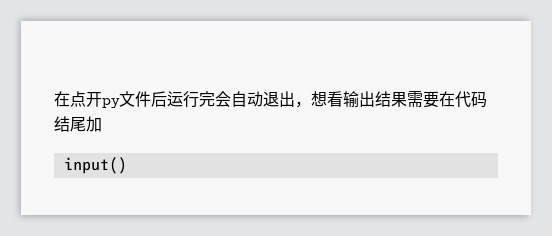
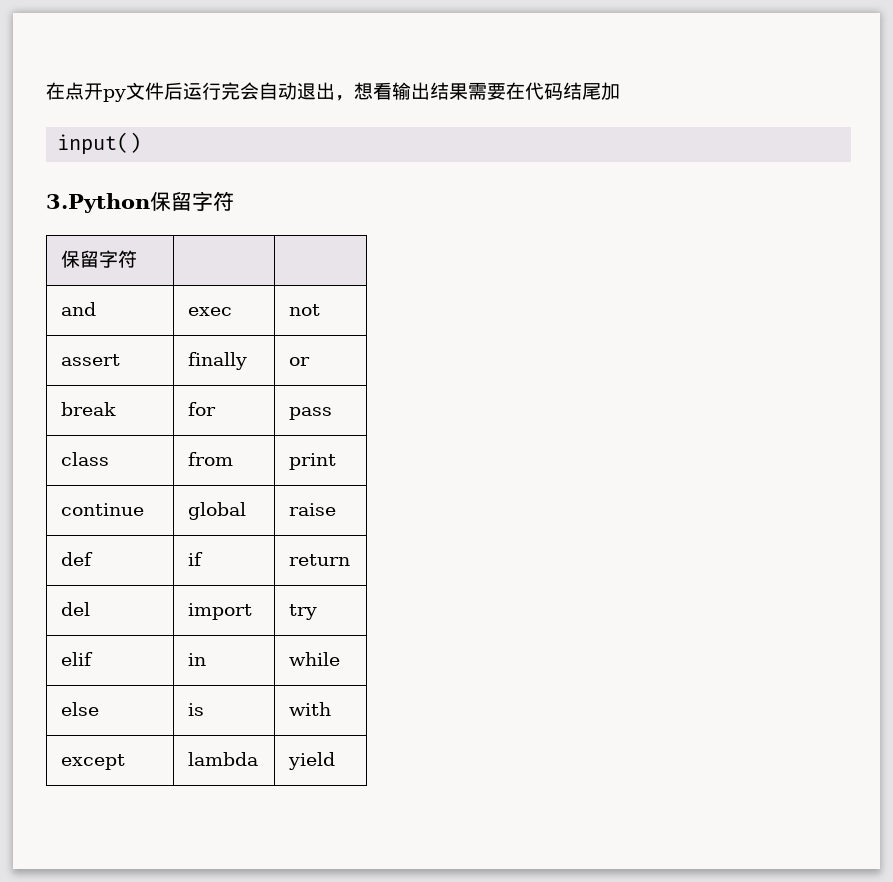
(127, 165) none -> [46,191,234,213] [61,250,138,268] [61,302,97,316] [188,307,233,316] [289,304,321,316] [61,354,121,366] [188,352,248,370] [289,357,311,366] [61,402,117,416] [188,402,217,416] [289,407,333,420] [61,452,110,466] [188,452,234,466] [289,453,337,470] [61,503,145,516] [188,502,247,520] [289,503,337,516] [61,552,94,566] [188,552,204,566] [289,554,351,566] [61,602,91,616] [188,603,253,620] [289,604,318,620] [61,652,94,666] [188,653,207,666] [289,652,341,666] [61,702,100,716] [188,703,205,716] [289,702,332,716] [61,754,126,770] [188,752,259,766] [288,752,336,770] // 3.Python保留字符 // 保留字符 | | // and | exec | not // assert | finally | or // break | for | pass // class | from | print // continue | global | raise // def | if | return // del | import | try // elif | in | while // else | is | with // except | lambda | yield

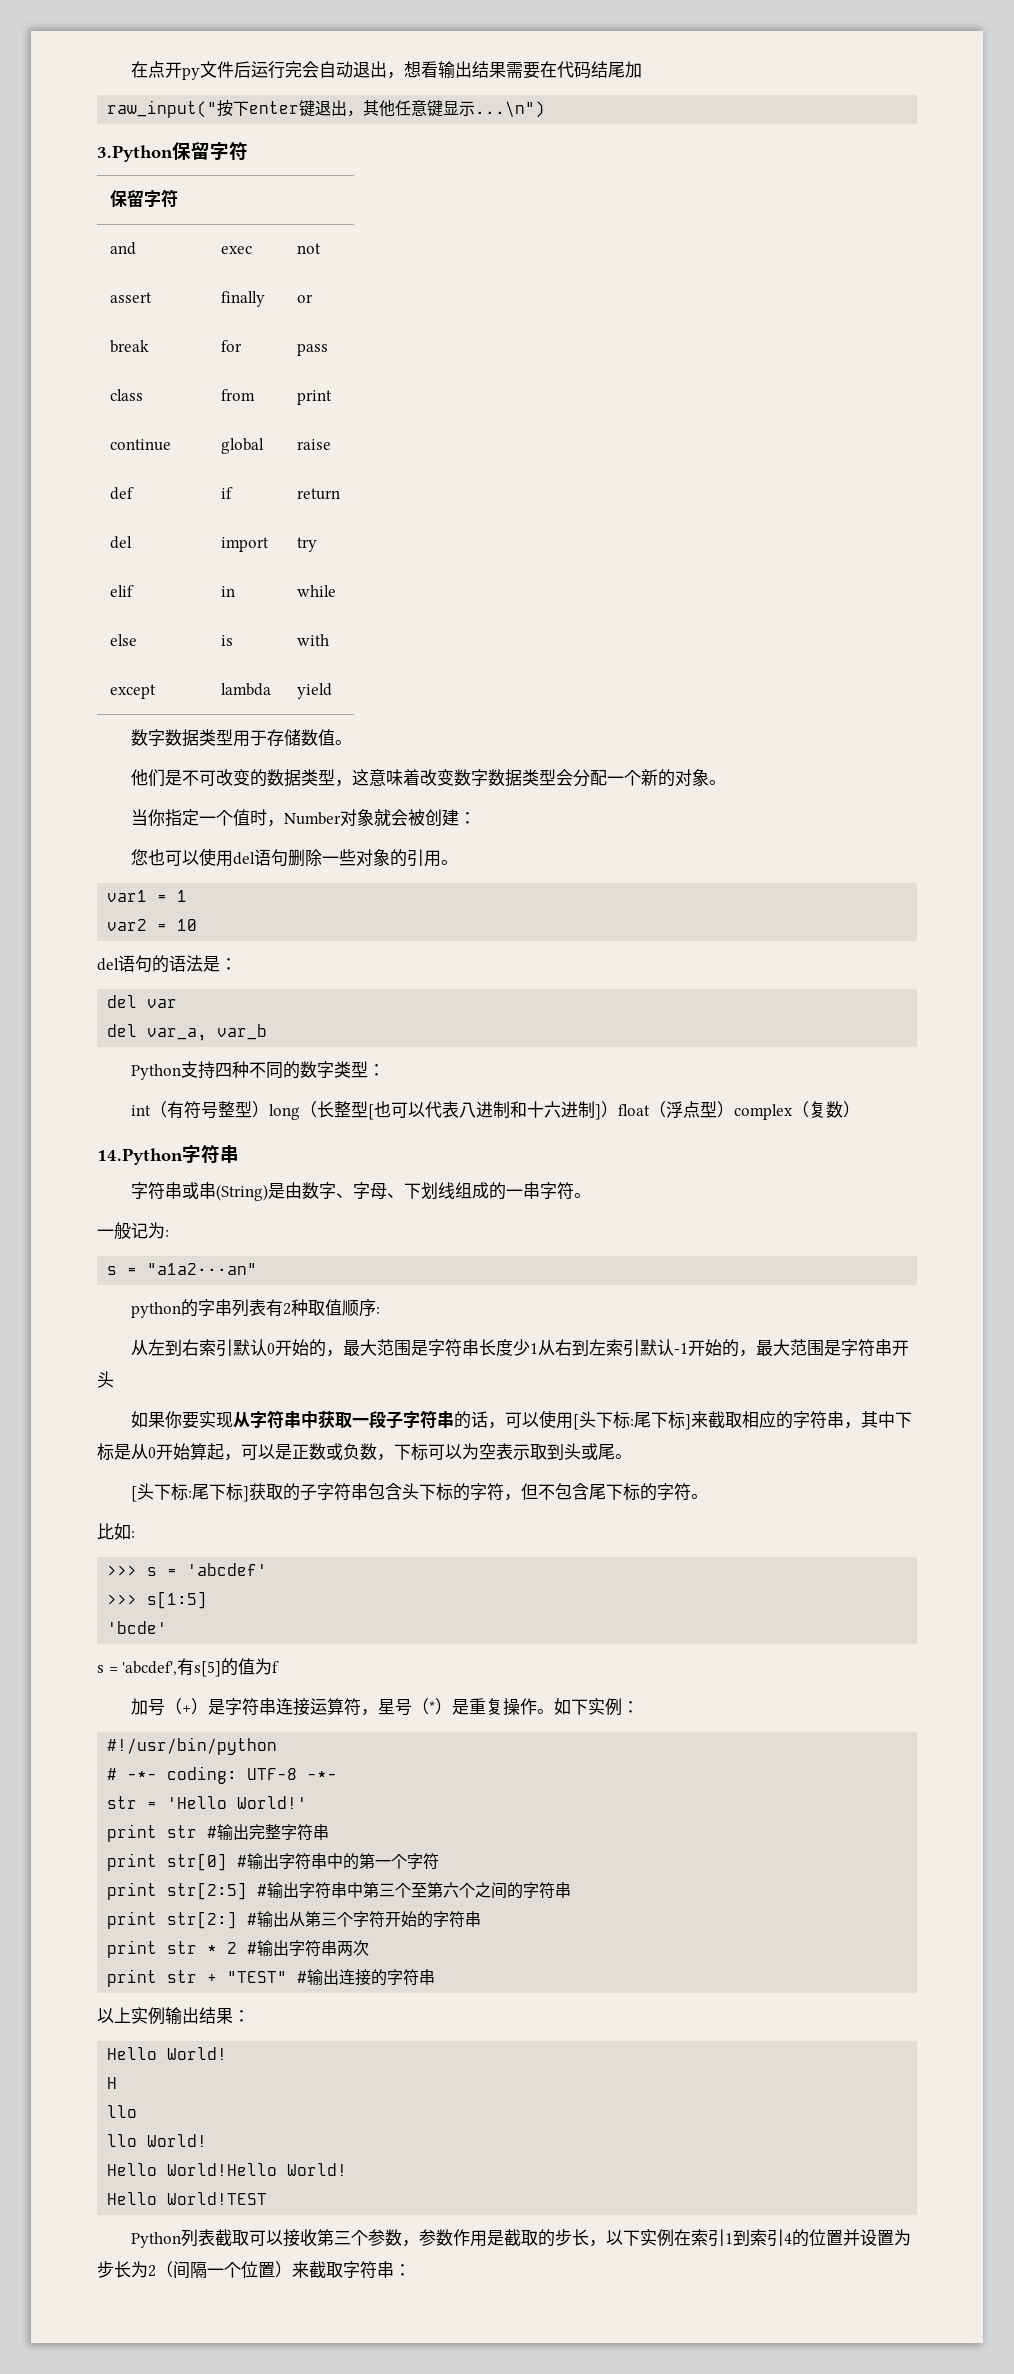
[57,132,142,155] input() -> [107,100,546,118] raw_input("按下enter键退出，其他任意键显示...\n")
(336, 761) none -> [131,729,353,747] [131,769,727,787] [131,809,477,827] [131,848,459,867] [107,890,188,902] [107,919,198,931] [97,955,237,973] [107,995,178,1008] [107,1024,268,1041] [131,1061,386,1080] [131,1101,861,1120] [97,1145,239,1165] [131,1182,592,1201] [97,1222,169,1239] [107,1263,258,1275] [131,1299,381,1318] [131,1339,910,1357] [97,1371,114,1388] [131,1410,913,1430] [97,1443,632,1461] [131,1483,709,1502] [97,1523,135,1540] [107,1563,268,1576] [107,1591,208,1609] [107,1621,168,1634] [97,1658,280,1677] [131,1698,640,1716] [107,1737,278,1755] [107,1766,338,1784] [107,1796,308,1809] [107,1824,330,1842] [107,1853,440,1871] [107,1882,572,1900] [107,1911,482,1929] [107,1940,370,1958] [107,1969,436,1987] [97,2007,250,2025] [107,2047,228,2060] [107,2077,118,2089] [107,2105,138,2118] [107,2134,208,2147] [107,2163,348,2176] [107,2192,268,2205] [131,2229,912,2248] [97,2261,411,2279] // 数字数据类型用于存储数值。 // 他们是不可改变的数据类型，这意味着改变数字数据类型会分配一个新的对象。 // 当你指定一个值时，Number对象就会被创建： // 您也可以使用del语句删除一些对象的引用。 // var1 = 1 // var2 = 10 // del语句的语法是： // del var // del var_a, var_b // Python支持四种不同的数字类型： // int（有符号整型）long（长整型[也可以代表八进制和十六进制]）float（浮点型）complex（复数） // 14.Python字符串 // 字符串或串(String)是由数字、字母、下划线组成的一串字符。 // 一般记为: // s = "a1a2···an" // python的字串列表有2种取值顺序: // 从左到右索引默认0开始的，最大范围是字符串长度少1从右到左索引默认-1开始的，最大范围是字符串开头 // 如果你要实现从字符串中获取一段子字符串的话，可以使用[头下标:尾下标]来截取相应的字符串，其中下标是从0开始算起，可以是正数或负数，下标可以为空表示取到头或尾。 // [头下标:尾下标]获取的子字符串包含头下标的字符，但不包含尾下标的字符。 // 比如: // >>> s = 'abcdef' // >>> s[1:5] // 'bcde' // s = 'abcdef',有s[5]的值为f // 加号（+）是字符串连接运算符，星号（*）是重复操作。如下实例： // #!/usr/bin/python // # -*- coding: UTF-8 -*- // str = 'Hello World!' // print str #输出完整字符串 // print str[0] #输出字符串中的第一个字符 // print str[2:5] #输出字符串中第三个至第六个之间的字符串 // print str[2:] #输出从第三个字符开始的字符串 // print str * 2 #输出字符串两次 // print str + "TEST" #输出连接的字符串 // 以上实例输出结果： // Hello World! // H // llo // llo World! // Hello World!Hello World! // Hello World!TEST // Python列表截取可以接收第三个参数，参数作用是截取的步长，以下实例在索引1到索引4的位置并设置为步长为2（间隔一个位置）来截取字符串：

